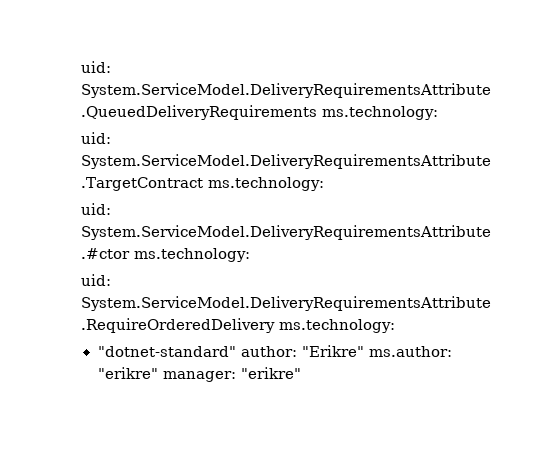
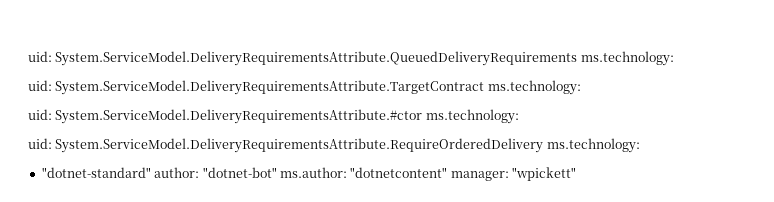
[301,345,452,357] [97,367,301,382] "Erikre" ms.author: "erikre" manager: "erikre" -> [202,167,576,181] "dotnet-bot" ms.author: "dotnetcontent" manager: "wpickett"

